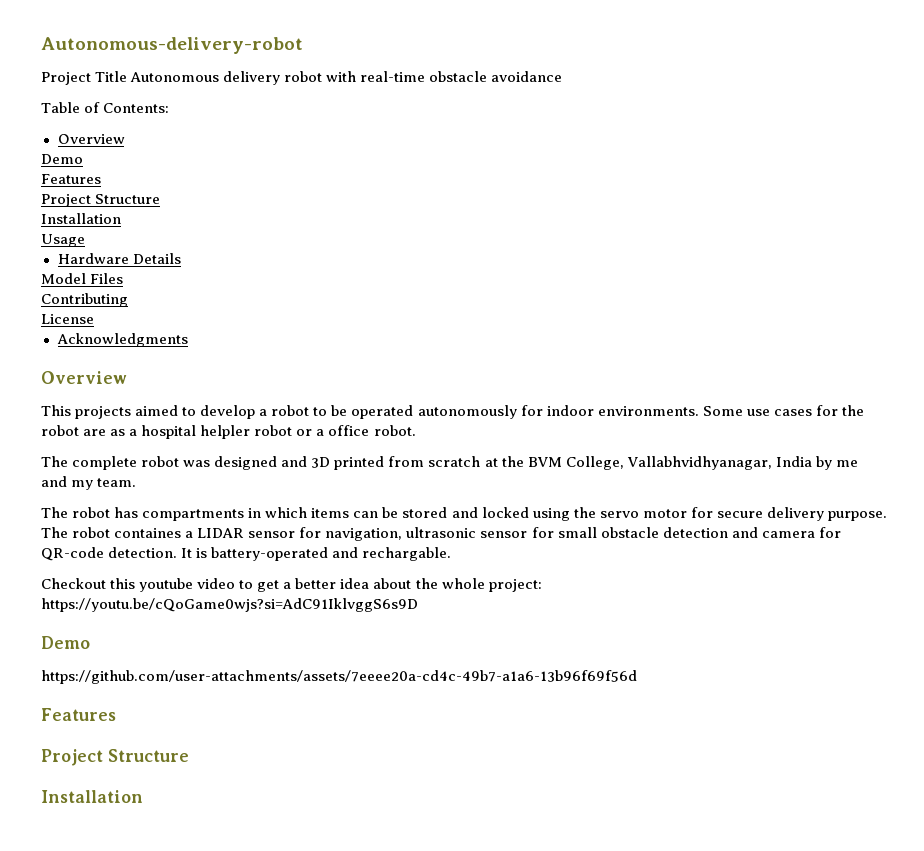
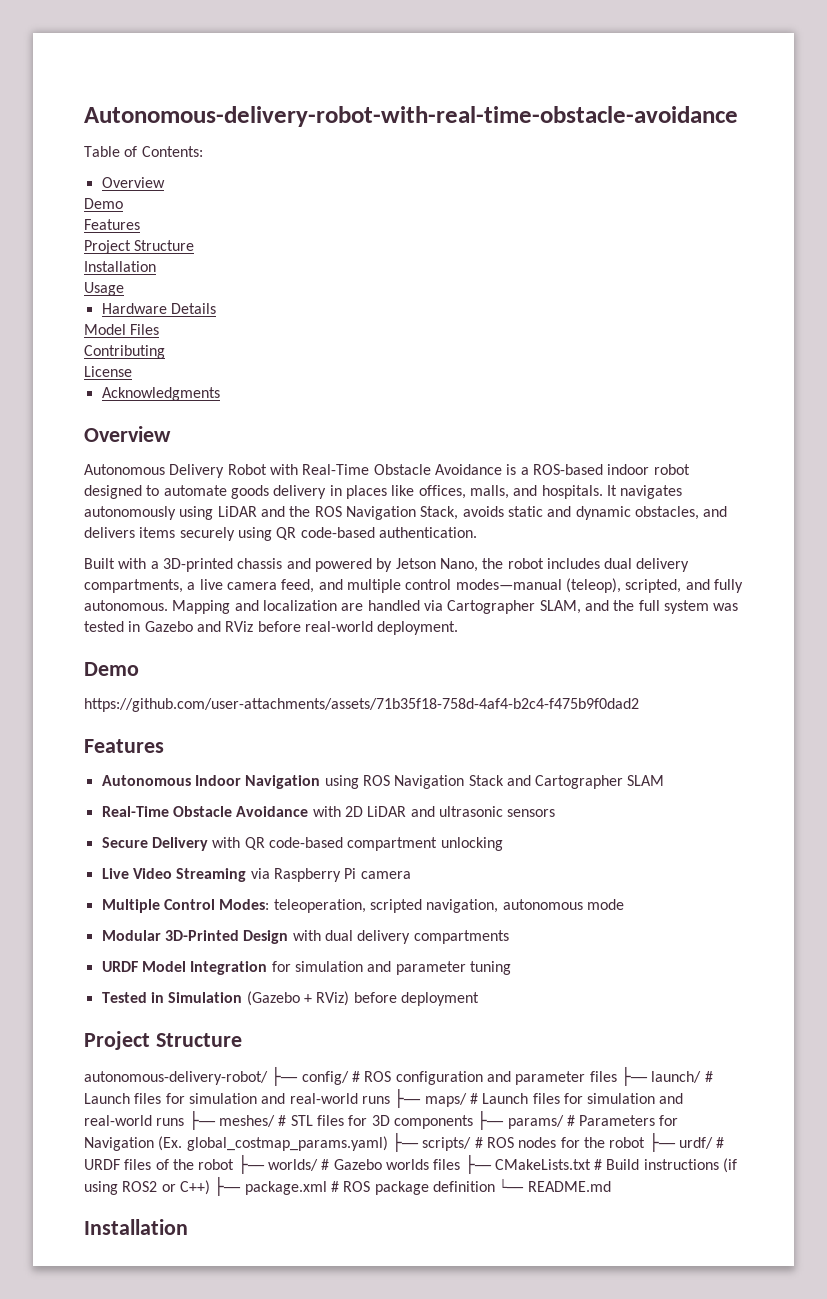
[41,37,303,54] [41,71,563,85] Autonomous-delivery-robot // Project Title Autonomous delivery robot with real-time obstacle avoidance -> [84,106,738,127] Autonomous-delivery-robot-with-real-time-obstacle-avoidance
[41,405,864,419] [41,425,416,439] [41,456,858,470] [41,476,137,490] [41,507,887,521] [41,527,841,541] [41,547,452,561] [41,578,542,592] [41,598,418,612] [41,636,90,649] [41,670,637,684] [41,708,116,721] [41,749,189,766] This projects aimed to develop a robot to be operated autonomously for indoor environments. Some use cases for the robot are as a hospital helpler robot or a office robot. // The complete robot was designed and 3D printed from scratch at the BVM College, Vallabhvidhyanagar, India by me and my team. // The robot has compartments in which items can be stored and locked using the servo motor for secure delivery purpose. The robot containes a LIDAR sensor for navigation, ultrasonic sensor for small obstacle detection and camera for QR-code detection. It is battery-operated and rechargable. // Checkout this youtube video to get a better idea about the whole project: https://youtu.be/cQoGame0wjs?si=AdC91IklvggS6s9D // Demo // https://github.com/user-attachments/assets/7eeee20a-cd4c-49b7-a1a6-13b96f69f56d // Features // Project Structure -> [84,464,690,478] [84,485,683,499] [84,506,728,520] [84,527,477,541] [84,558,690,572] [84,578,743,593] [84,600,739,614] [84,621,459,635] [84,662,139,676] [84,698,639,712] [84,739,164,753] [101,775,665,789] [101,806,556,817] [101,837,503,851] [101,868,411,882] [101,899,624,913] [101,930,509,944] [101,961,511,975] [101,991,479,1006] [84,1031,242,1050] [84,1066,713,1086] [84,1088,684,1108] [84,1110,679,1130] [84,1132,725,1152] [84,1154,738,1174] [84,1176,611,1196] Autonomous Delivery Robot with Real-Time Obstacle Avoidance is a ROS-based indoor robot designed to automate goods delivery in places like offices, malls, and hospitals. It navigates autonomously using LiDAR and the ROS Navigation Stack, avoids static and dynamic obstacles, and delivers items securely using QR code-based authentication. // Built with a 3D-printed chassis and powered by Jetson Nano, the robot includes dual delivery compartments, a live camera feed, and multiple control modes—manual (teleop), scripted, and fully autonomous. Mapping and localization are handled via Cartographer SLAM, and the full system was tested in Gazebo and RViz before real-world deployment. // Demo // https://github.com/user-attachments/assets/71b35f18-758d-4af4-b2c4-f475b9f0dad2 // Features // Autonomous Indoor Navigation using ROS Navigation Stack and Cartographer SLAM // Real-Time Obstacle Avoidance with 2D LiDAR and ultrasonic sensors // Secure Delivery with QR code-based compartment unlocking // Live Video Streaming via Raspberry Pi camera // Multiple Control Modes: teleoperation, scripted navigation, autonomous mode // Modular 3D-Printed Design with dual delivery compartments // URDF Model Integration for simulation and parameter tuning // Tested in Simulation (Gazebo + RViz) before deployment // Project Structure // autonomous-delivery-robot/ ├── config/ # ROS configuration and parameter files ├── launch/ # Launch files for simulation and real-world runs ├── maps/ # Launch files for simulation and real-world runs ├── meshes/ # STL files for 3D components ├── params/ # Parameters for Navigation (Ex. global_costmap_params.yaml) ├── scripts/ # ROS nodes for the robot ├── urdf/ # URDF files of the robot ├── worlds/ # Gazebo worlds files ├── CMakeLists.txt # Build instructions (if using ROS2 or C++) ├── package.xml # ROS package definition └── README.md

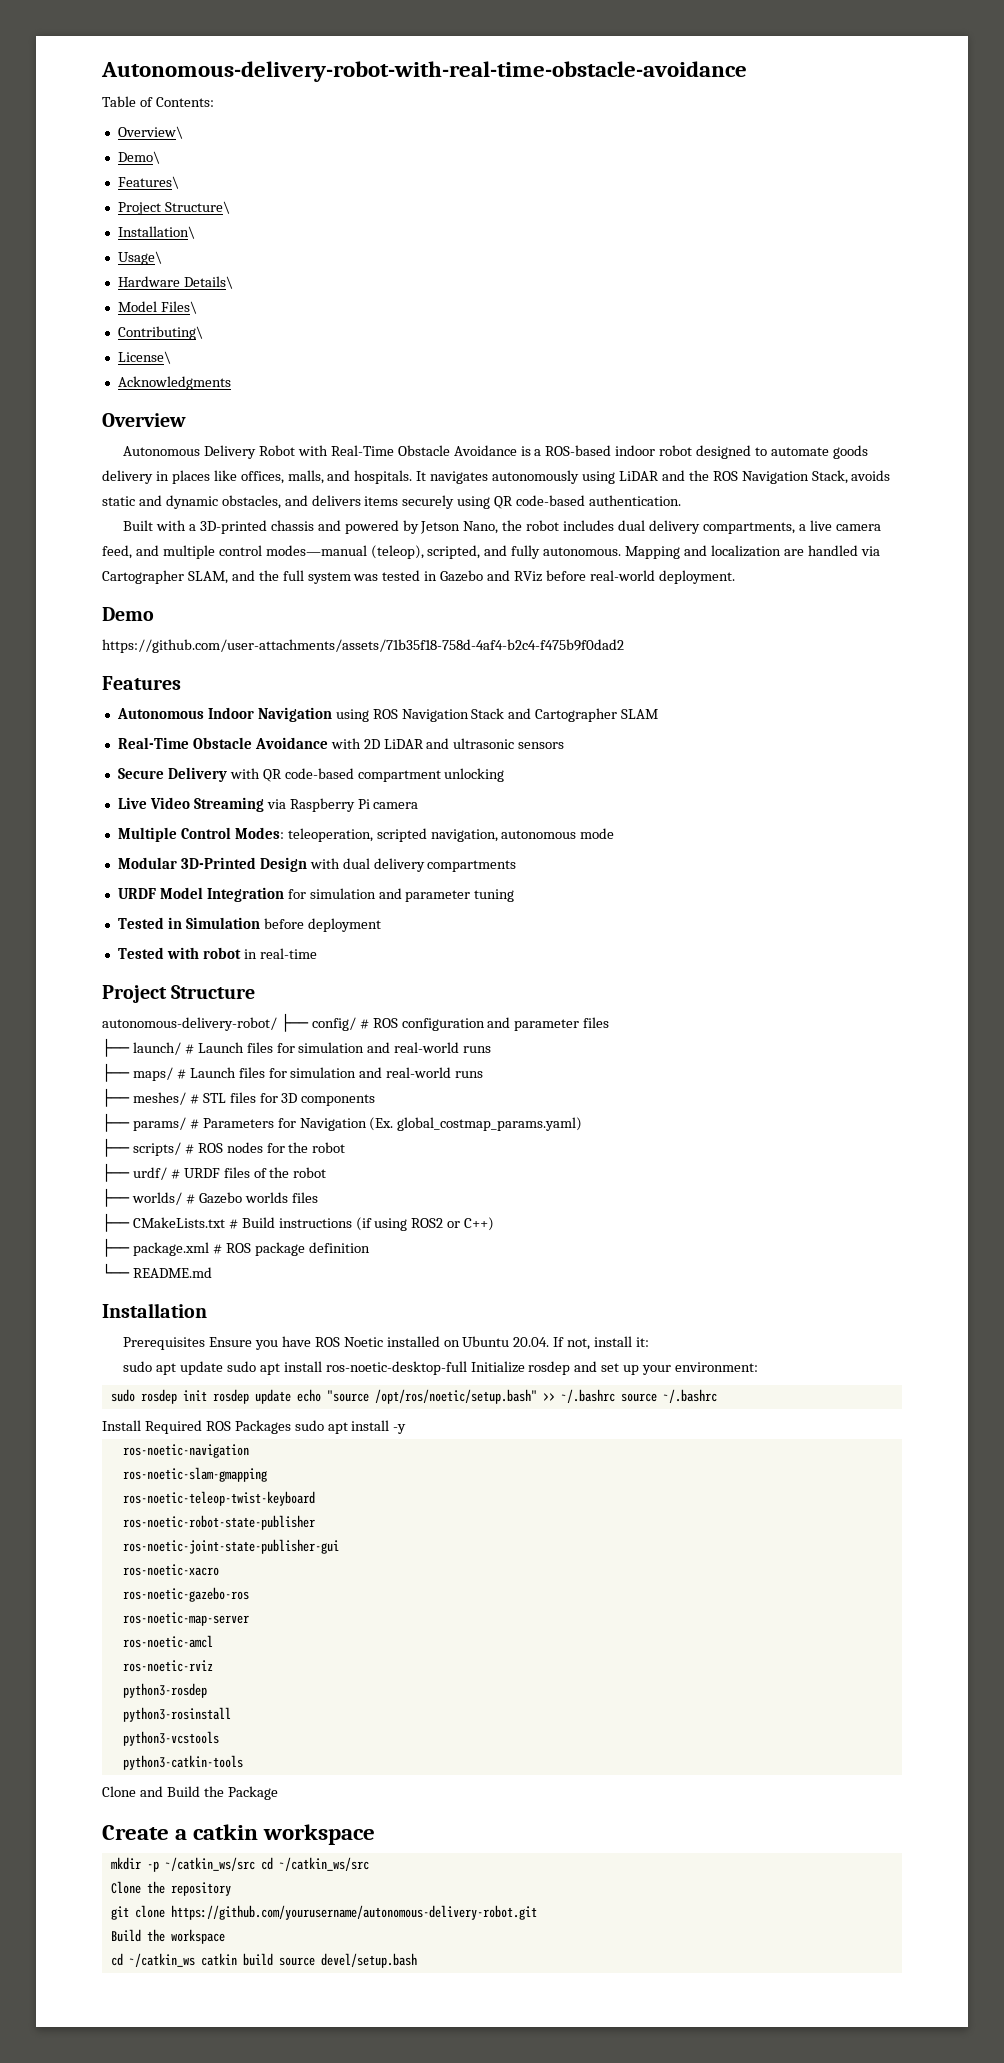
[101,177,165,188] [84,198,123,209] [84,219,140,230] [84,240,195,254] [84,261,156,272] [84,282,124,296] Overview // Demo // Features // Project Structure // Installation // Usage -> [117,126,183,139] [117,151,160,164] [117,176,179,189] [117,201,230,215] [117,226,195,239] [117,251,162,265] Overview\ // Demo\ // Features\ // Project Structure\ // Installation\ // Usage\
[170,303,216,314] [84,324,160,335] [84,345,165,359] [84,366,132,377] Details // Model Files // Contributing // License -> [183,276,233,289] [117,301,197,314] [117,326,203,340] [117,351,171,364] Details\ // Model Files\ // Contributing\ // License\
[246,991,350,1006] (Gazebo + RViz) -> (260, 923) none
(479, 999) none -> [117,947,317,959] // Tested with robot in real-time
(617, 1076) none -> (610, 1022) //
(390, 1100) none -> (492, 1049) //
(185, 1122) none -> (484, 1074) //
(473, 1122) none -> (376, 1100) //
(388, 1143) none -> (583, 1124) //
(646, 1142) none -> (346, 1147) //
(235, 1164) none -> (327, 1172) //
(461, 1164) none -> (318, 1197) //
(210, 1187) none -> (495, 1224) //
(495, 1186) none -> (370, 1247) //
(188, 1227) none -> [123,1336,650,1350] [123,1361,759,1375] [110,1389,717,1404] [102,1420,407,1434] [122,1444,249,1458] [122,1467,267,1482] [122,1491,315,1506] [122,1515,315,1530] [122,1539,339,1554] [122,1564,219,1576] [122,1587,249,1602] [122,1612,249,1626] [122,1635,213,1648] [122,1660,213,1672] [122,1683,207,1698] [122,1707,231,1722] [122,1731,219,1746] [122,1755,243,1770] [102,1786,278,1800] [102,1824,376,1845] [110,1857,369,1872] [110,1881,231,1896] [110,1905,537,1920] [110,1929,225,1944] [110,1953,417,1968] // Prerequisites Ensure you have ROS Noetic installed on Ubuntu 20.04. If not, install it: // sudo apt update sudo apt install ros-noetic-desktop-full Initialize rosdep and set up your environment: // sudo rosdep init rosdep update echo "source /opt/ros/noetic/setup.bash" >> ~/.bashrc source ~/.bashrc // Install Required ROS Packages sudo apt install -y // ros-noetic-navigation // ros-noetic-slam-gmapping // ros-noetic-teleop-twist-keyboard // ros-noetic-robot-state-publisher // ros-noetic-joint-state-publisher-gui // ros-noetic-xacro // ros-noetic-gazebo-ros // ros-noetic-map-server // ros-noetic-amcl // ros-noetic-rviz // python3-rosdep // python3-rosinstall // python3-vcstools // python3-catkin-tools // Clone and Build the Package // Create a catkin workspace // mkdir -p ~/catkin_ws/src cd ~/catkin_ws/src // Clone the repository // git clone https://github.com/yourusername/autonomous-delivery-robot.git // Build the workspace // cd ~/catkin_ws catkin build source devel/setup.bash

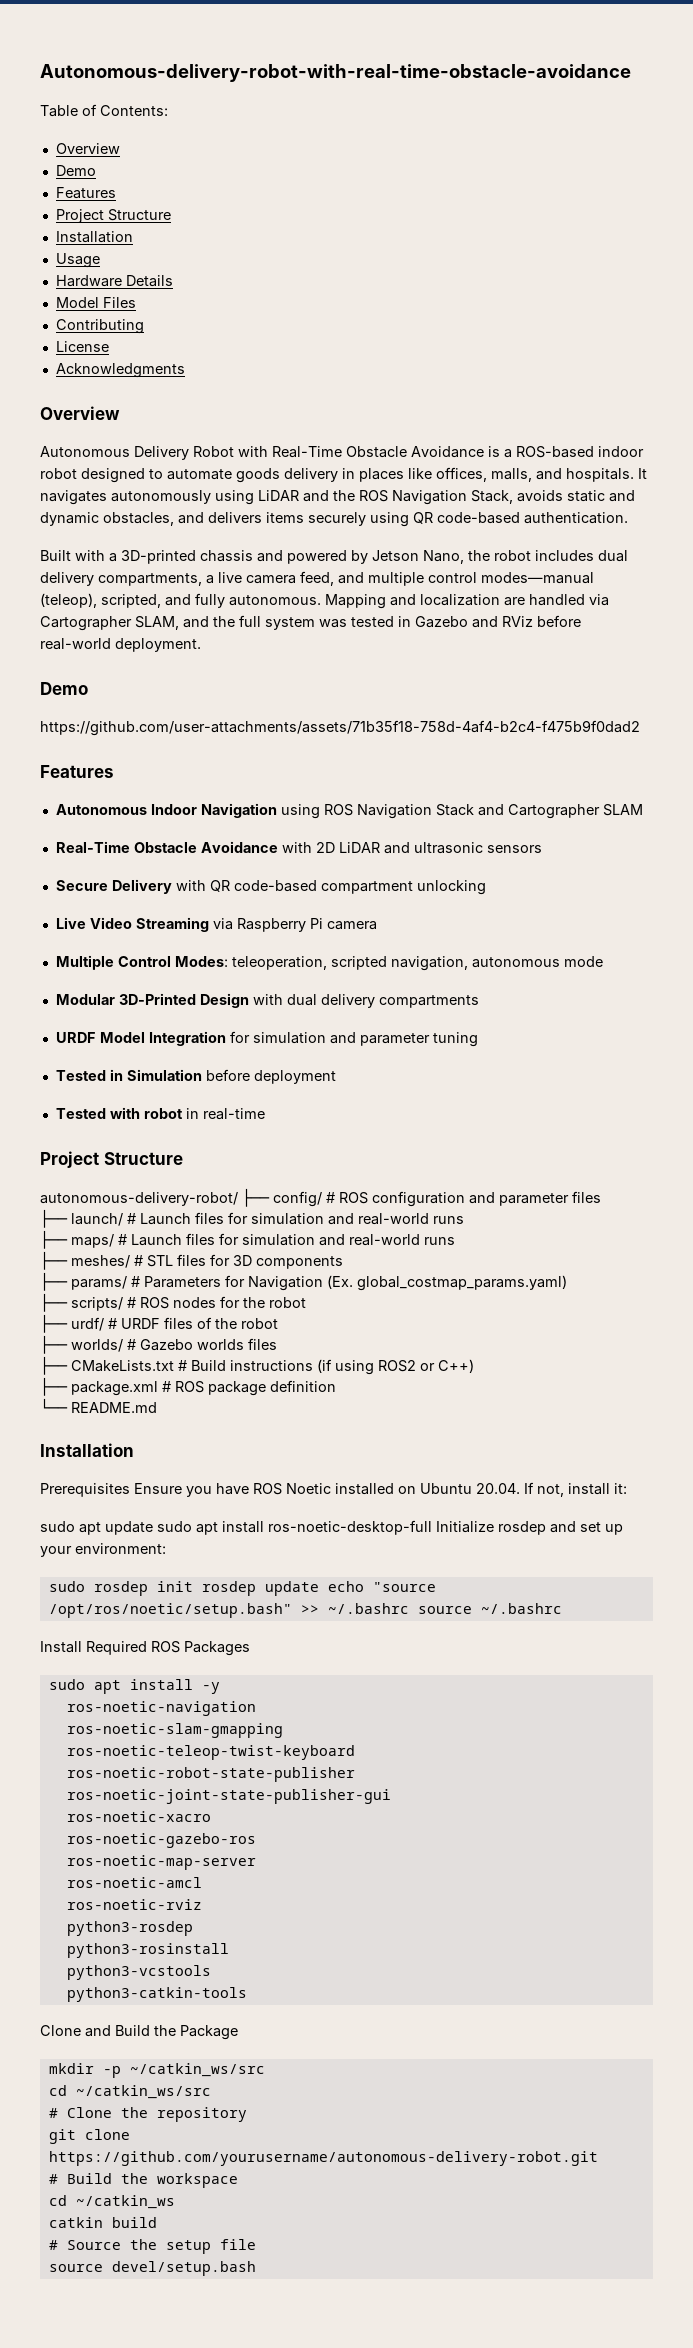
[117,126,183,139] [117,151,160,164] [117,176,179,189] [117,201,230,215] [117,226,195,239] [117,251,162,265] Overview\ // Demo\ // Features\ // Project Structure\ // Installation\ // Usage\ -> [55,143,120,154] [55,165,96,176] [55,187,116,199] [55,209,171,223] [55,231,133,243] [55,253,100,268] Overview // Demo // Features // Project Structure // Installation // Usage
[183,276,233,289] [117,301,197,314] [117,326,203,340] [117,351,171,364] Details\ // Model Files\ // Contributing\ // License\ -> [125,275,173,287] [55,297,136,308] [55,319,144,334] [55,341,109,352] Details // Model Files // Contributing // License
(291, 1427) none -> (250, 1648) //
[102,1824,376,1845] // Create a catkin workspace -> (238, 2032) none
(255, 1864) none -> (265, 2070) //
(369, 1864) none -> [48,2108,58,2118] #
(537, 1912) none -> [48,2174,58,2184] #
(195, 1960) none -> (175, 2202) //
(273, 1959) none -> [48,2239,256,2254] // # Source the setup file //

